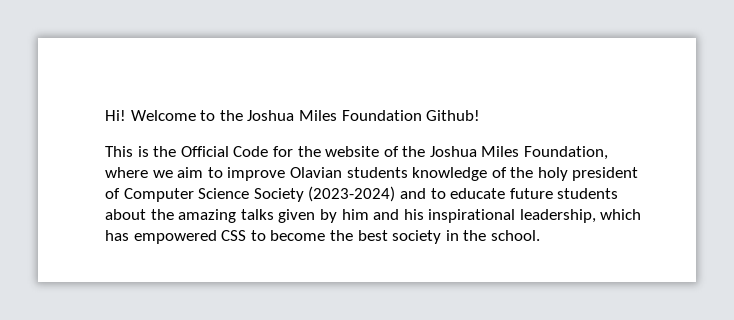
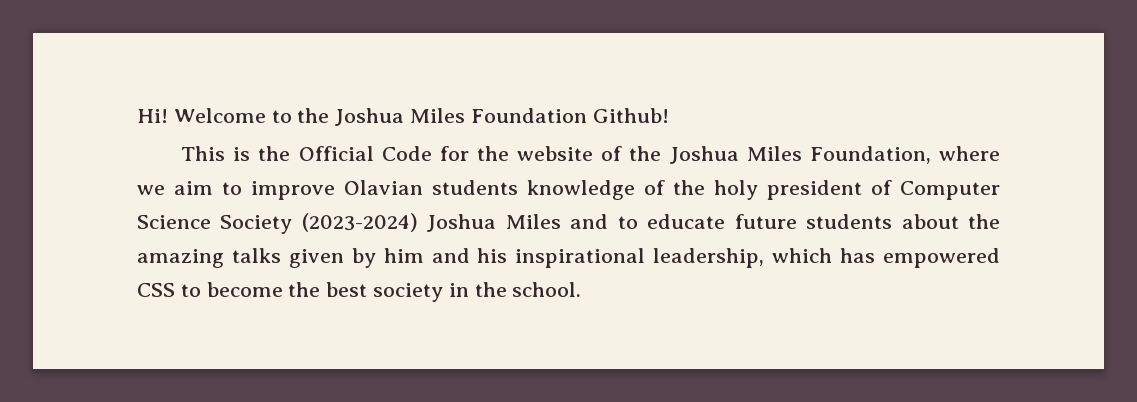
(396, 194) none -> [427,214,561,232] Joshua Miles

